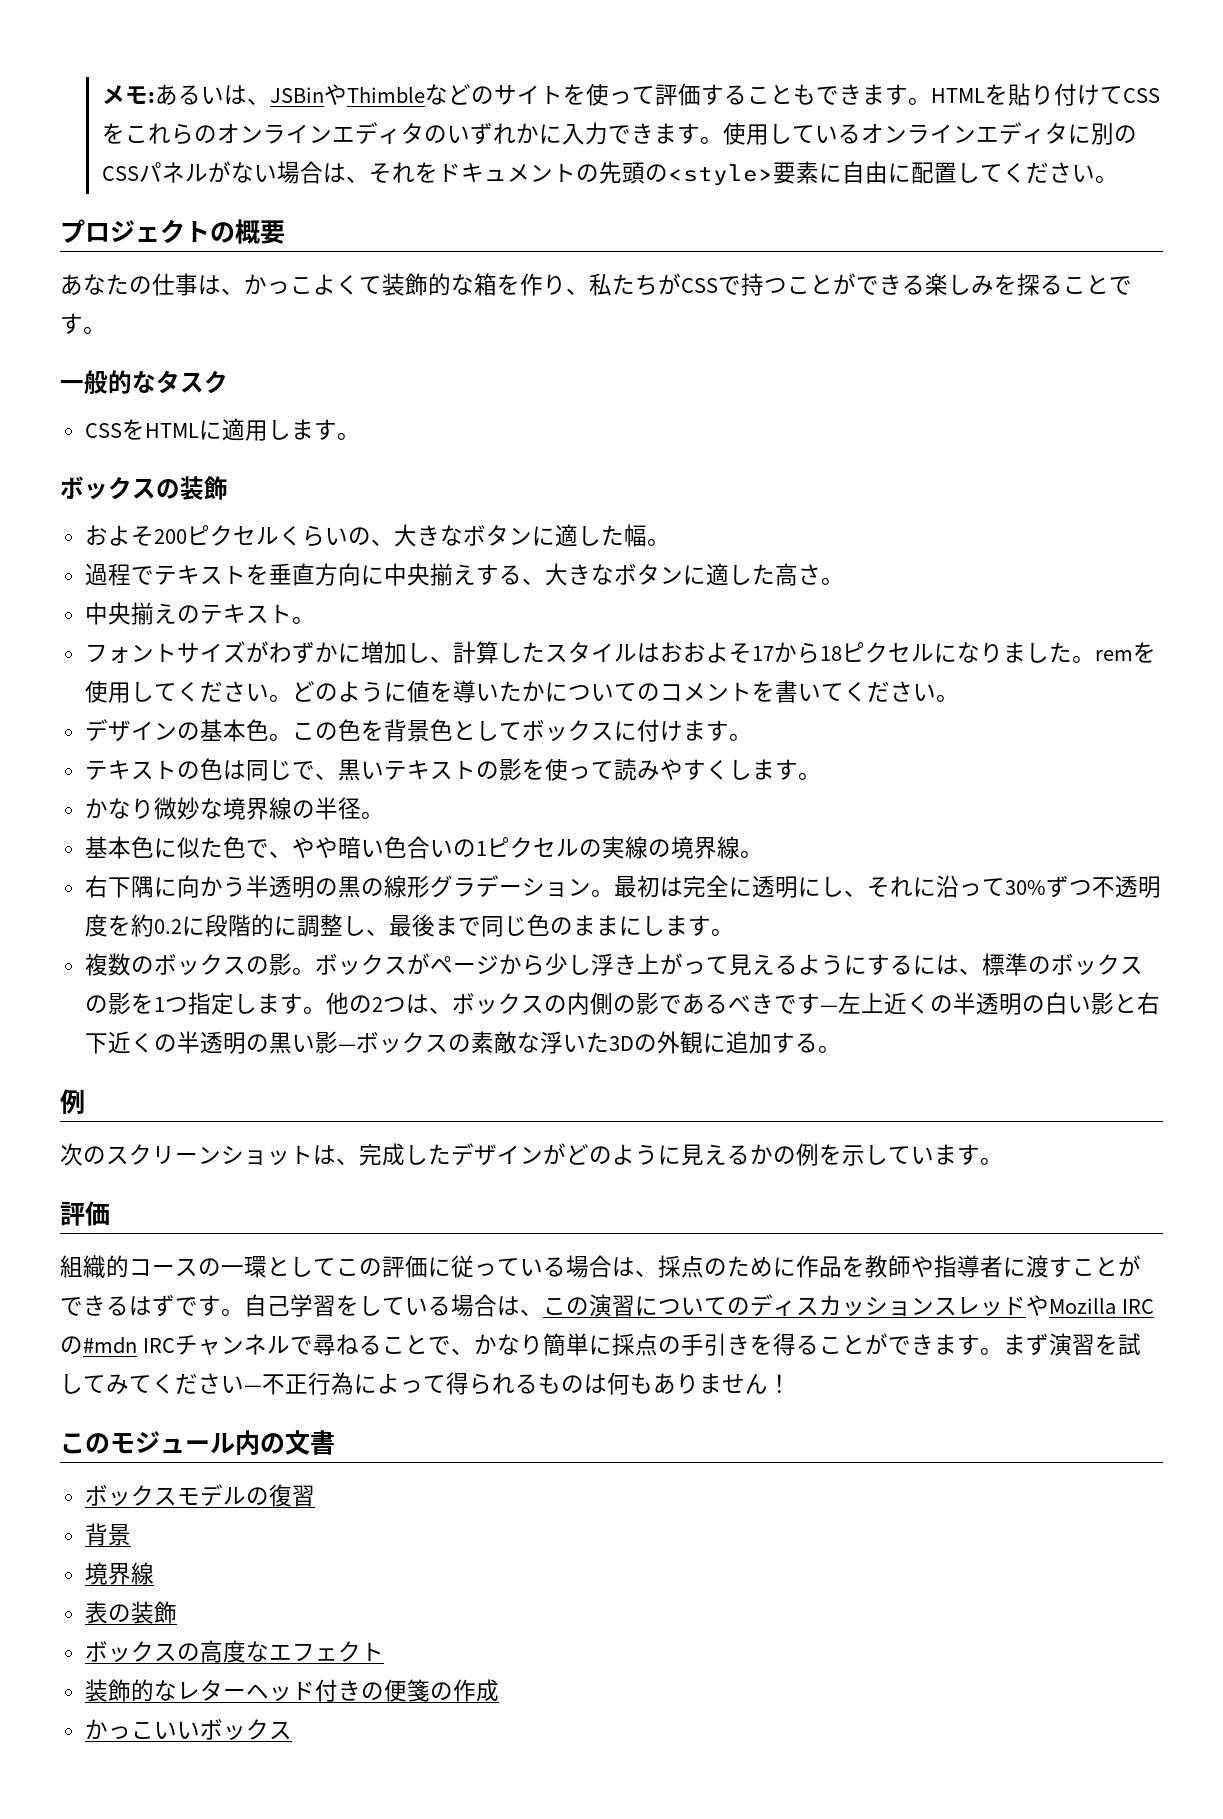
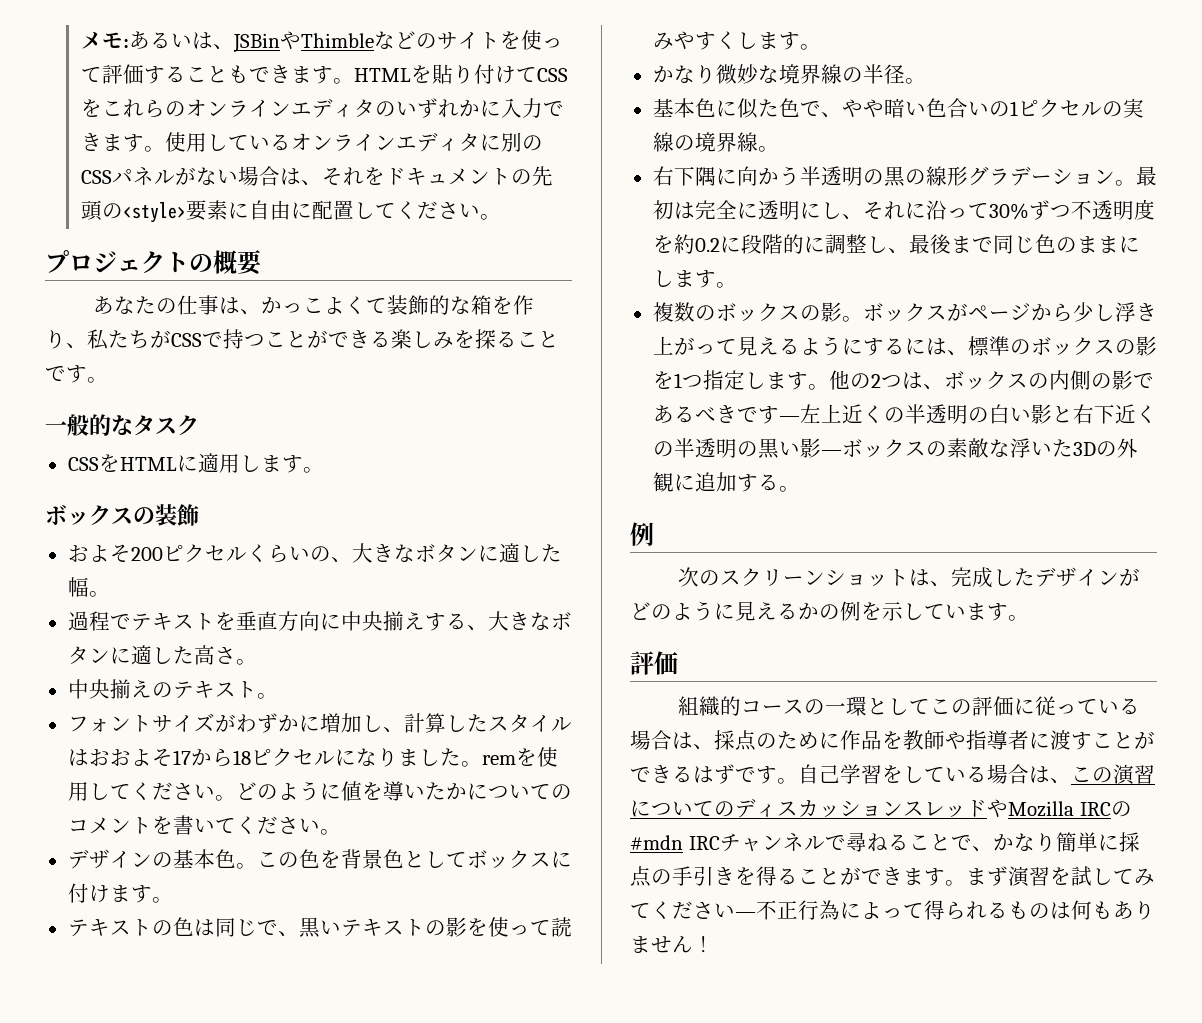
[60,1430,335,1455] [84,1484,315,1507] [84,1523,131,1546] [84,1562,154,1585] [84,1601,177,1624] [84,1640,384,1663] [84,1679,499,1702] [84,1718,292,1740] // このモジュール内の文書 // ボックスモデルの復習 // 背景 // 境界線 // 表の装飾 // ボックスの高度なエフェクト // 装飾的なレターヘッド付きの便箋の作成 // かっこいいボックス -> (714, 944) none

